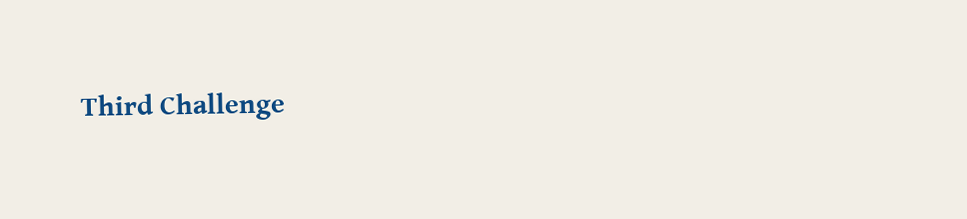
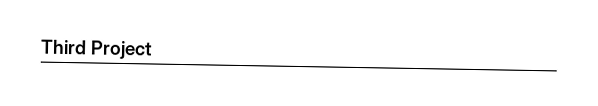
[159,91,287,122] Challenge -> [89,40,153,60] Project

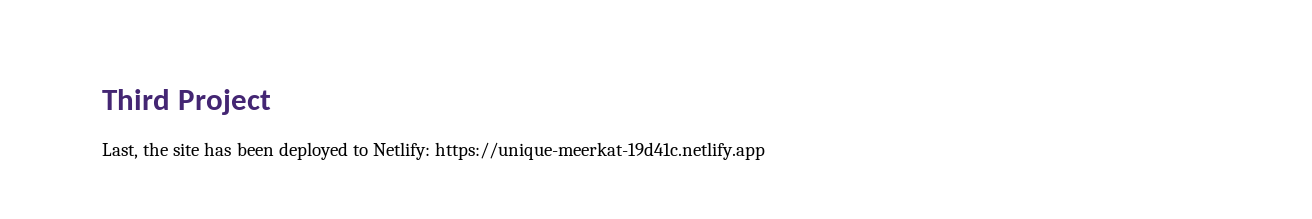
(153, 50) none -> [102,142,766,160] // Last, the site has been deployed to Netlify: https://unique-meerkat-19d41c.netlify.app

